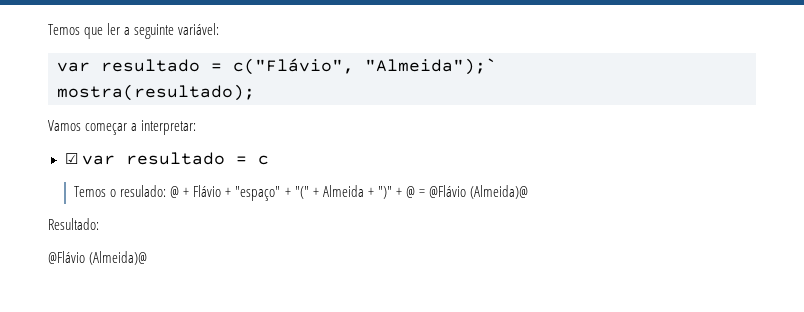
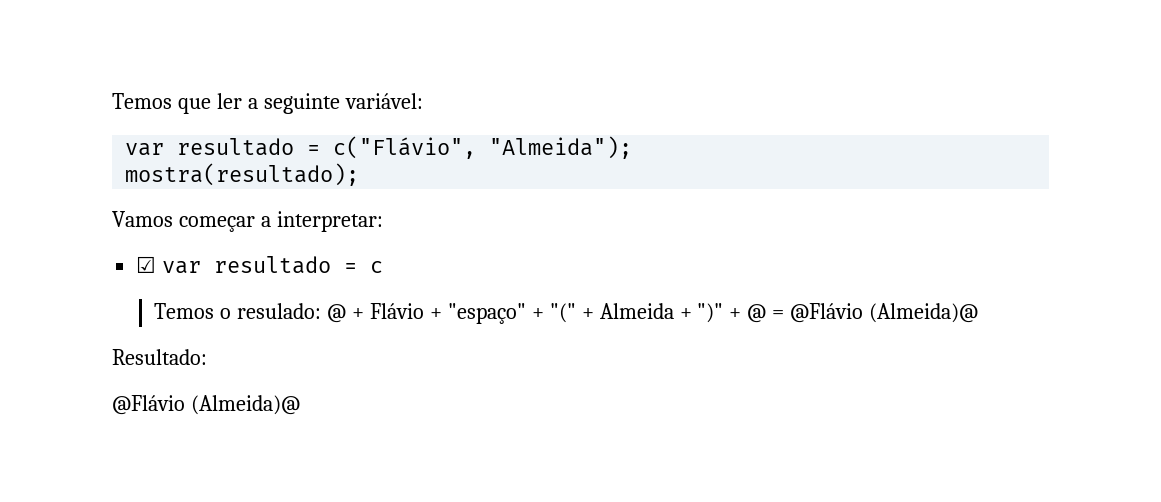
[365,58,497,75] "Almeida");` -> [489,136,633,159] "Almeida");

